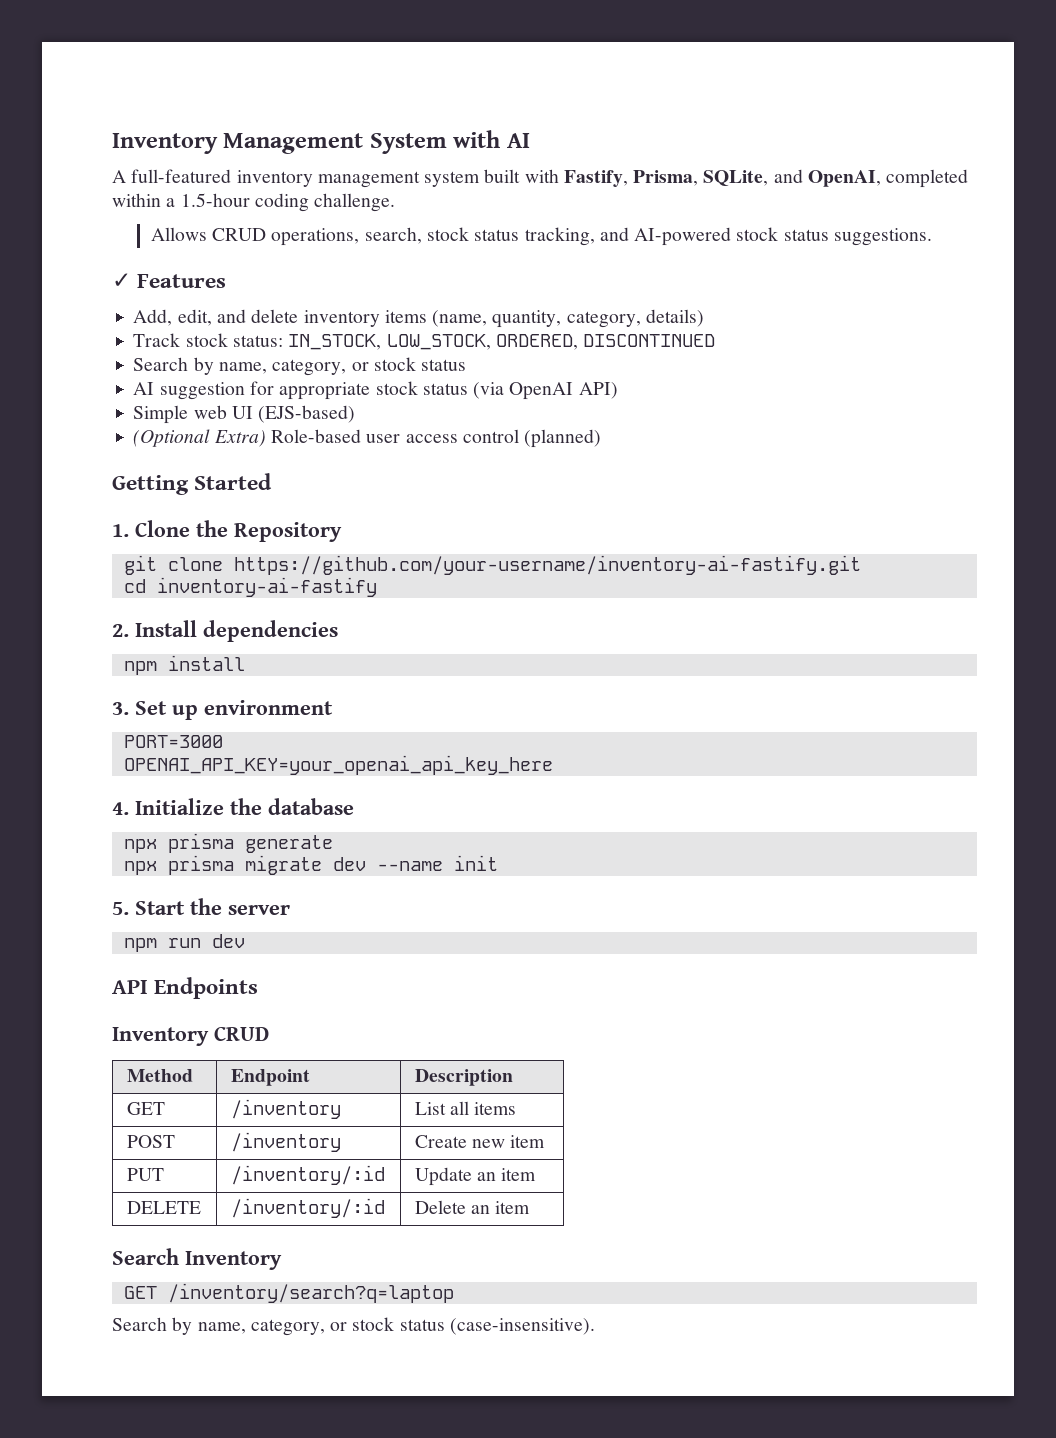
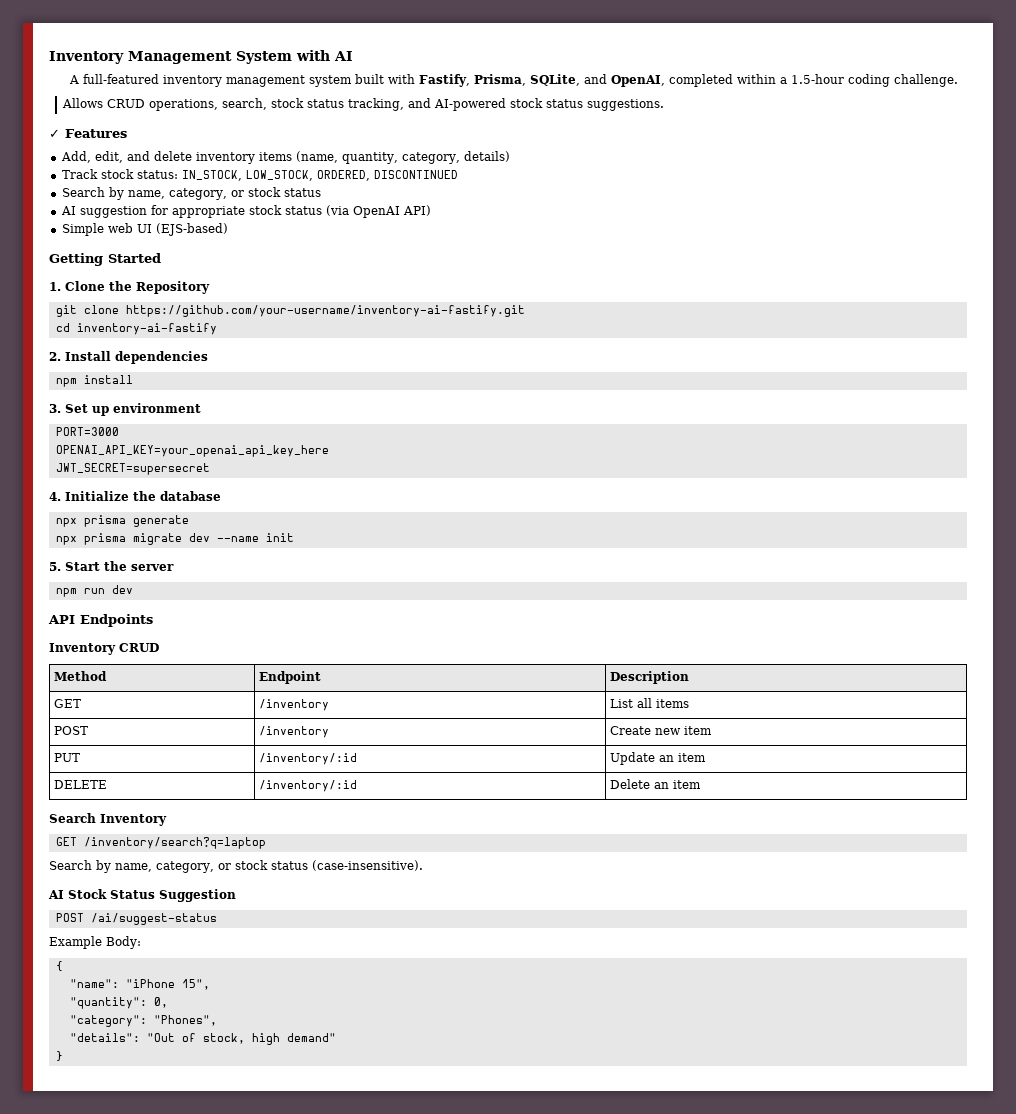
[133,429,602,448] // (Optional Extra) Role-based user access control (planned) -> (228, 229) none
(553, 765) none -> [55,463,210,475] // JWT_SECRET=supersecret
(595, 1326) none -> [48,889,236,902] [55,913,217,925] [49,936,141,949] [55,961,63,971] [69,979,210,990] [69,997,168,1009] [69,1015,217,1027] [69,1033,336,1045] [55,1051,63,1061] // AI Stock Status Suggestion // POST /ai/suggest-status // Example Body: // { // "name": "iPhone 15", // "quantity": 0, // "category": "Phones", // "details": "Out of stock, high demand" // }

